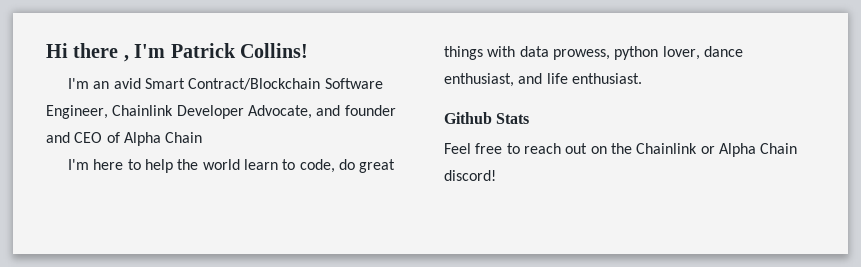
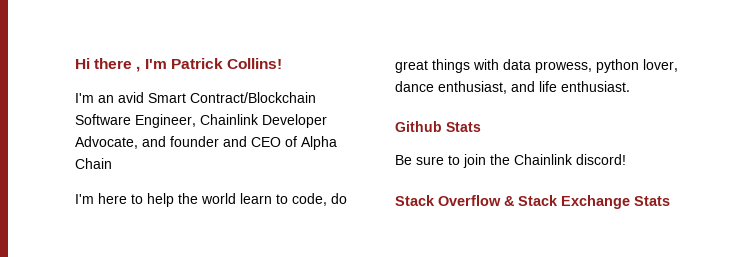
[444,143,798,157] [444,170,496,181] Feel free to reach out on the Chainlink or Alpha Chain discord! -> [395,154,626,168] [395,195,670,209] Be sure to join the Chainlink discord! // Stack Overflow & Stack Exchange Stats

